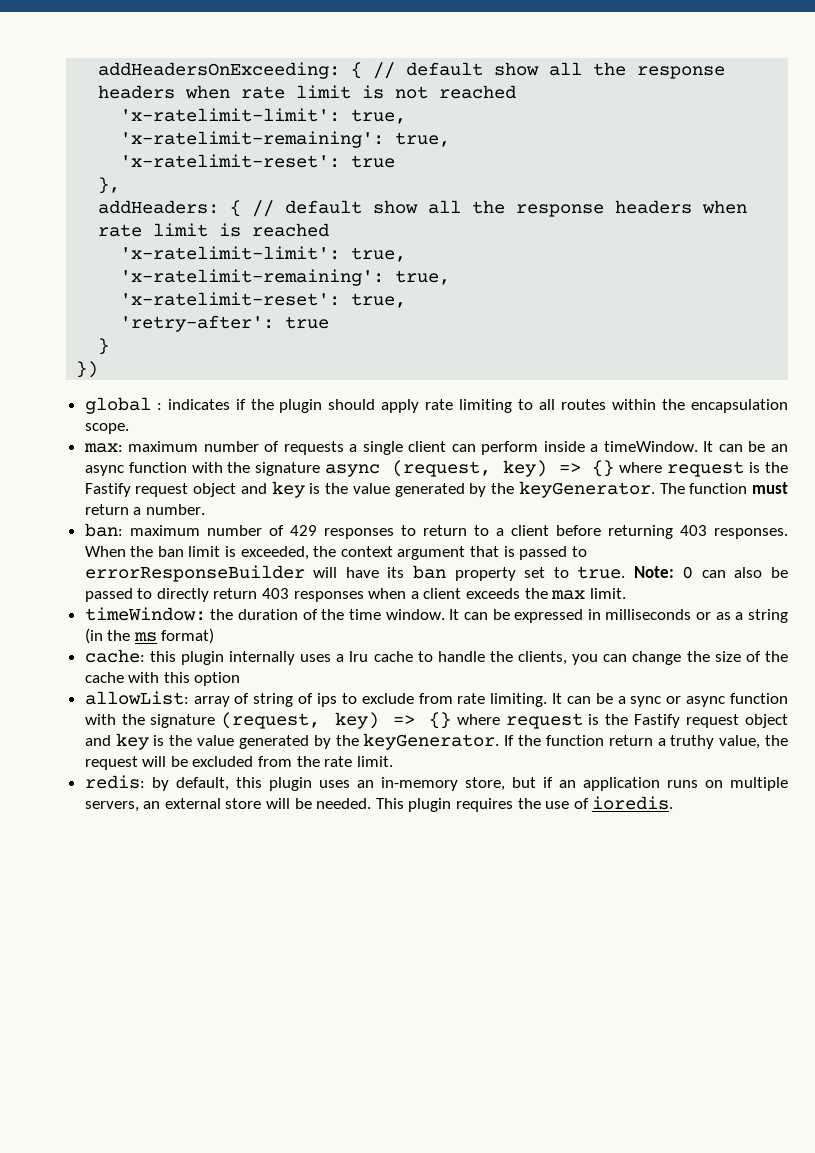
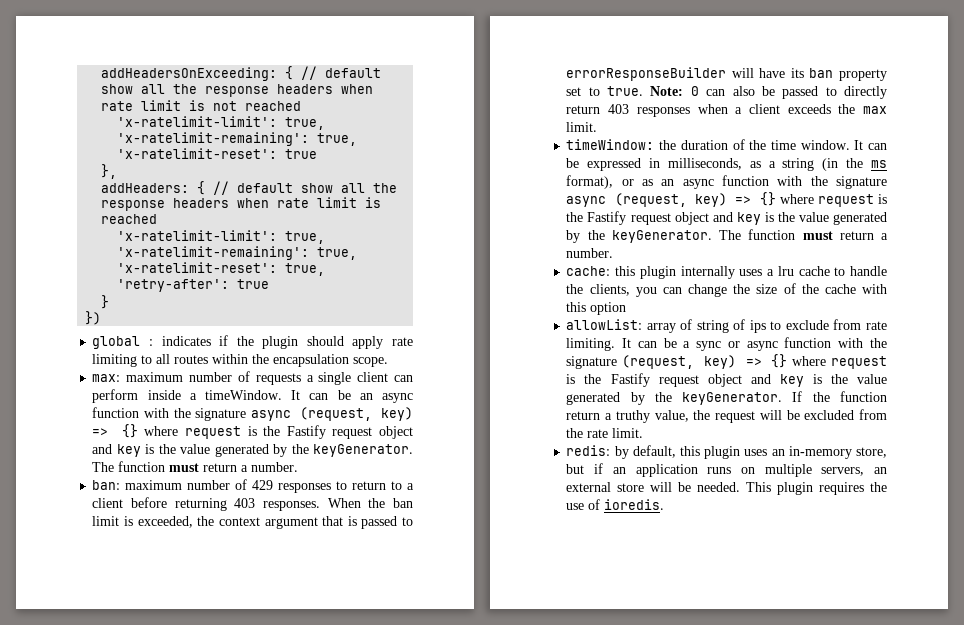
[605,609,712,620] milliseconds or -> [667,158,742,170] milliseconds,
[161,628,215,644] format) -> [566,175,887,189] [566,192,887,207] [566,211,887,225] [566,229,888,243] [566,248,614,258] format), or as an async function with the signature async (request, key) => {} where request is the Fastify request object and key is the value generated by the keyGenerator. The function must return a number.

